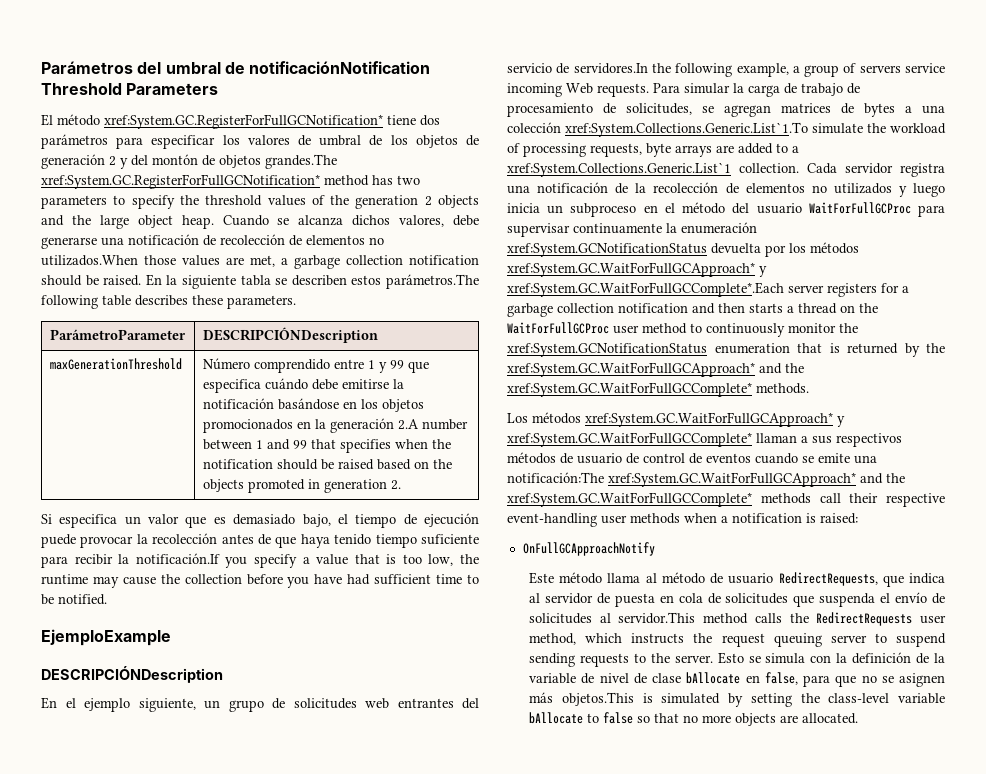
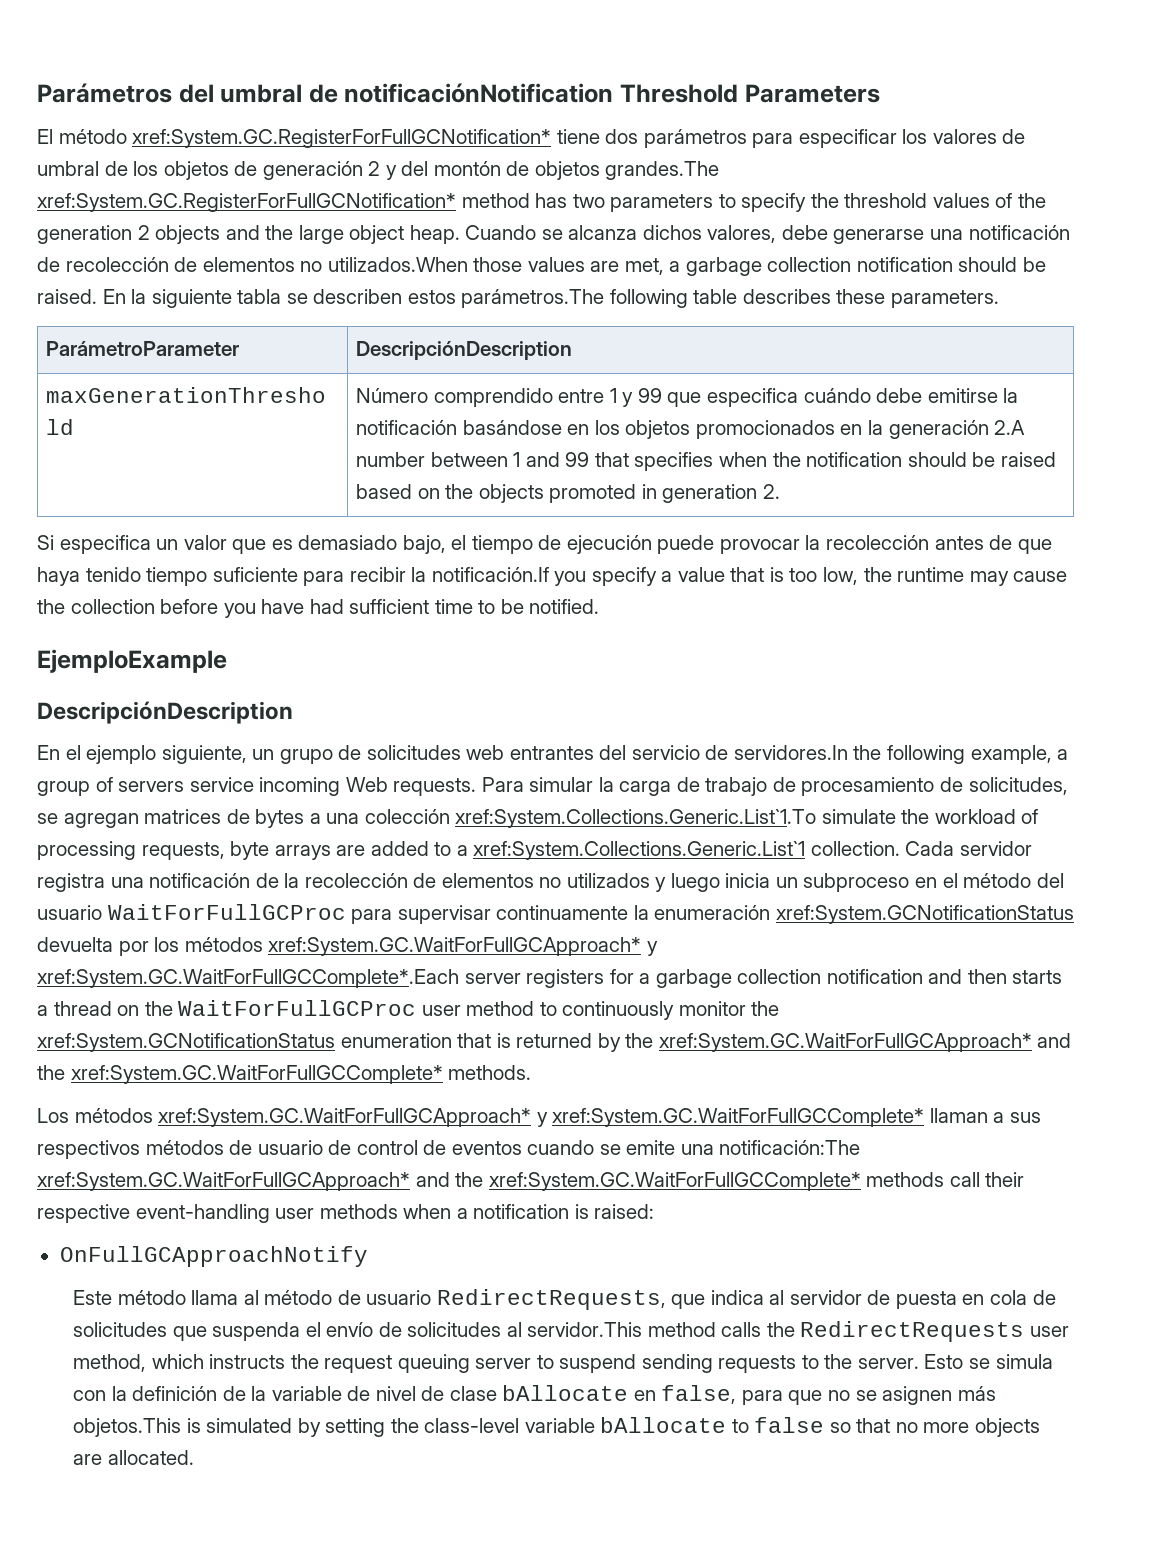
[202,327,378,343] DESCRIPCIÓNDescription -> [356,341,573,360] DescripciónDescription
[41,666,223,683] DESCRIPCIÓNDescription -> [37,701,293,724] DescripciónDescription

